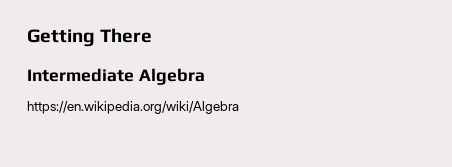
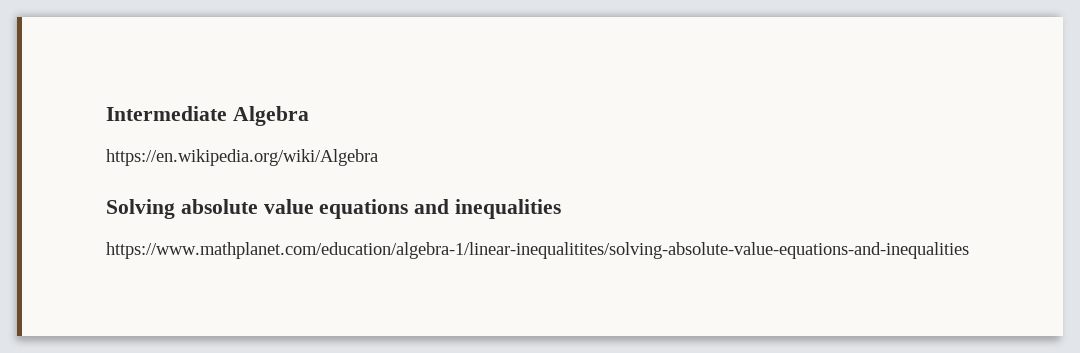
[27,28,153,47] Getting There // -> (106, 113) none
(239, 107) none -> [106,199,562,219] [106,242,969,259] // Solving absolute value equations and inequalities // https://www.mathplanet.com/education/algebra-1/linear-inequalitites/solving-absolute-value-equations-and-inequalities

